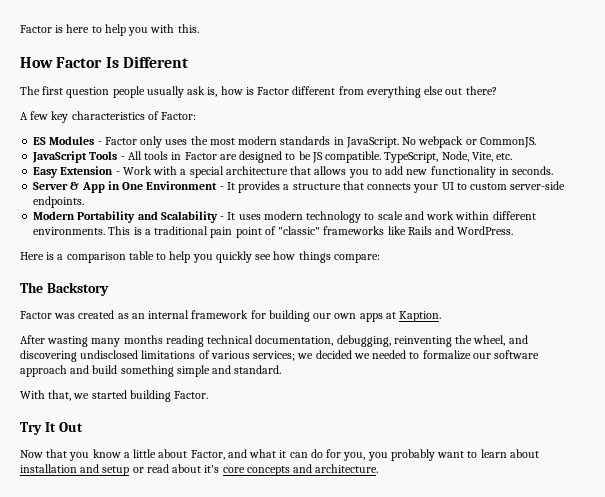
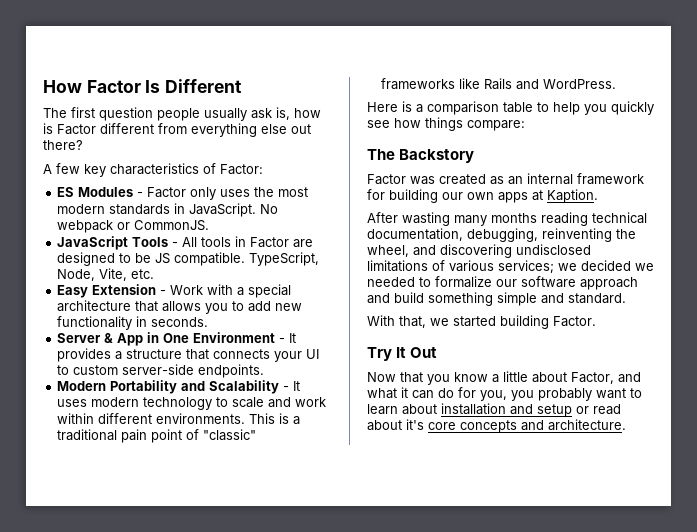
[20,24,199,36] Factor is here to help you with this. // -> (43, 86) none

